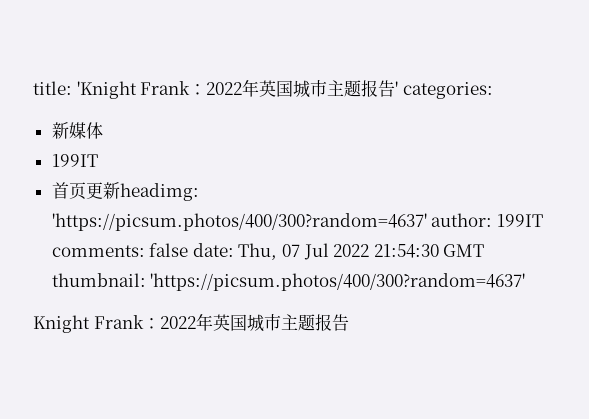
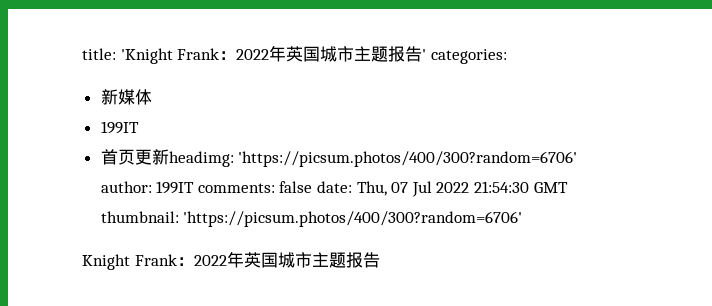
[51,213,427,231] 'https://picsum.photos/400/300?random=4637' -> [238,151,578,167] 'https://picsum.photos/400/300?random=6706'
[150,273,526,291] 'https://picsum.photos/400/300?random=4637' -> [183,211,523,227] 'https://picsum.photos/400/300?random=6706'

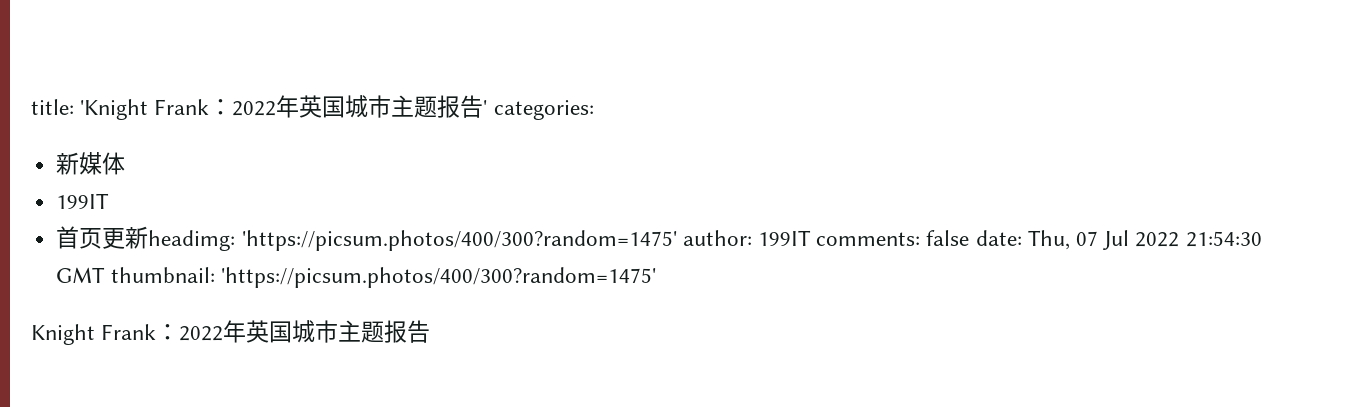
[238,151,578,167] 'https://picsum.photos/400/300?random=6706' -> [241,230,677,251] 'https://picsum.photos/400/300?random=1475'
[183,211,523,227] 'https://picsum.photos/400/300?random=6706' -> [220,267,656,288] 'https://picsum.photos/400/300?random=1475'

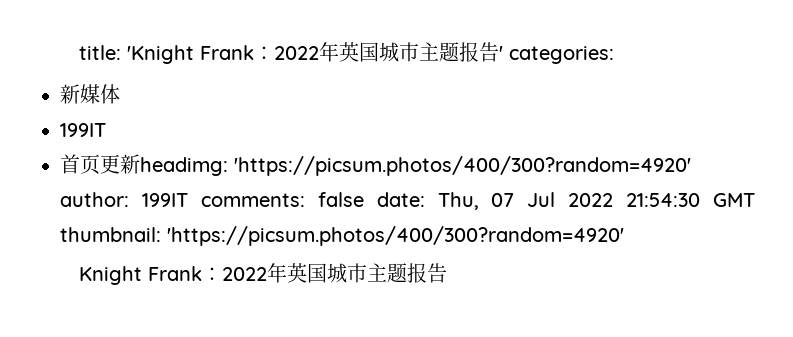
[241,230,677,251] 'https://picsum.photos/400/300?random=1475' -> [234,156,691,176] 'https://picsum.photos/400/300?random=4920'
[220,267,656,288] 'https://picsum.photos/400/300?random=1475' -> [167,226,624,246] 'https://picsum.photos/400/300?random=4920'

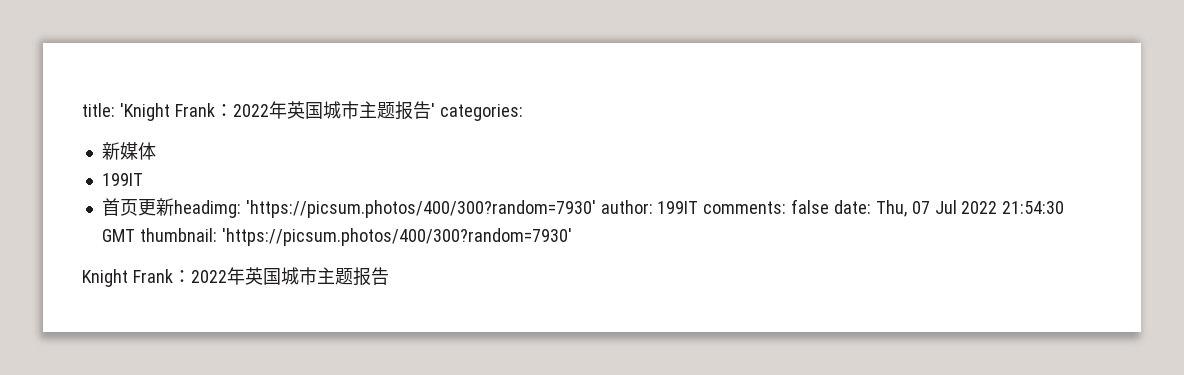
[234,156,691,176] 'https://picsum.photos/400/300?random=4920' -> [245,200,596,218] 'https://picsum.photos/400/300?random=7930'
[167,226,624,246] 'https://picsum.photos/400/300?random=4920' -> [221,228,572,246] 'https://picsum.photos/400/300?random=7930'

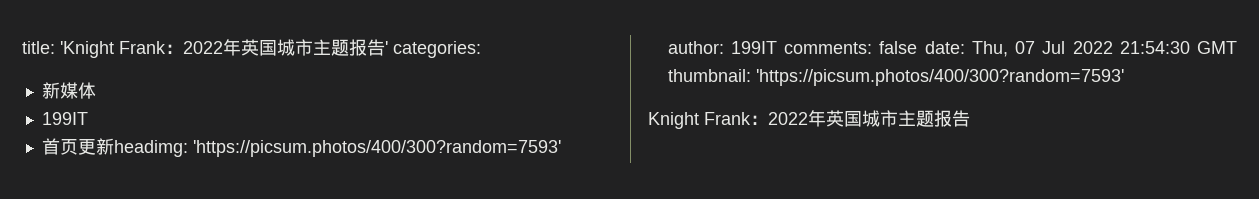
[245,200,596,218] 'https://picsum.photos/400/300?random=7930' -> [192,140,561,157] 'https://picsum.photos/400/300?random=7593'
[221,228,572,246] 'https://picsum.photos/400/300?random=7930' -> [755,69,1124,86] 'https://picsum.photos/400/300?random=7593'

